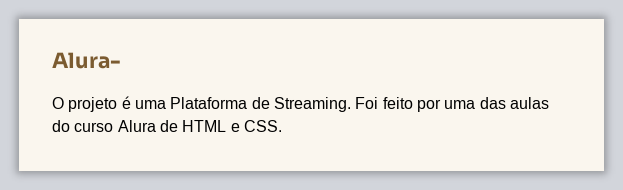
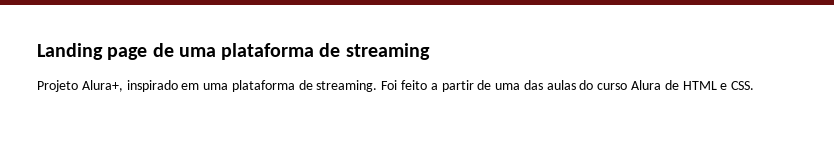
[52,52,121,69] [52,96,441,112] Alura- // O projeto é uma Plataforma de Streaming. Foi feito por -> [37,43,430,60] [37,80,492,92] Landing page de uma plataforma de streaming // Projeto Alura+, inspirado em uma plataforma de streaming. Foi feito a partir de

